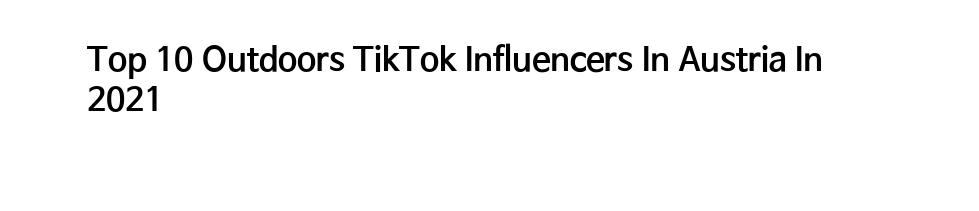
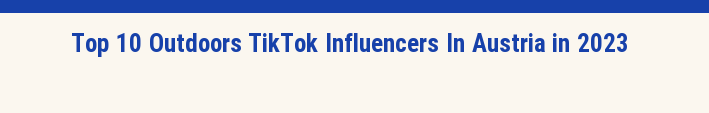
[795,46,824,71] [87,86,163,112] In 2021 -> [552,33,629,52] in 2023

